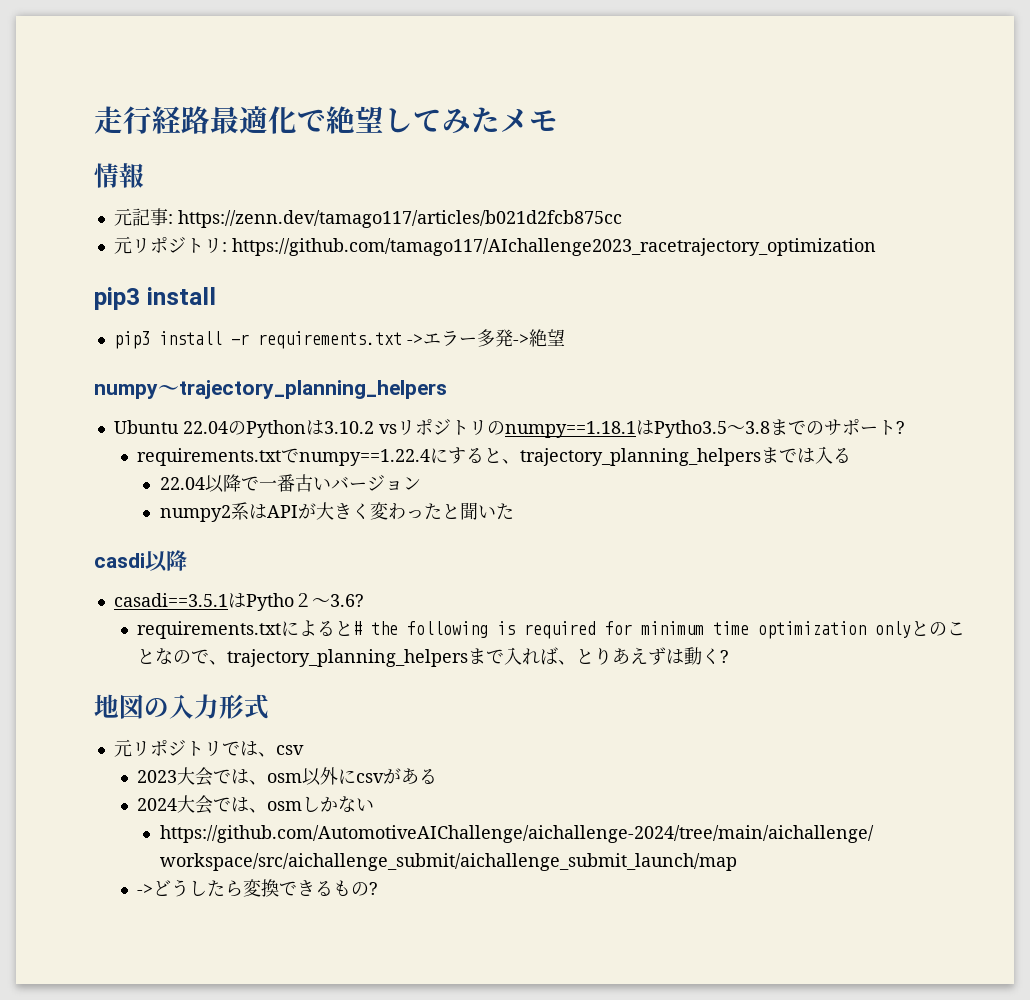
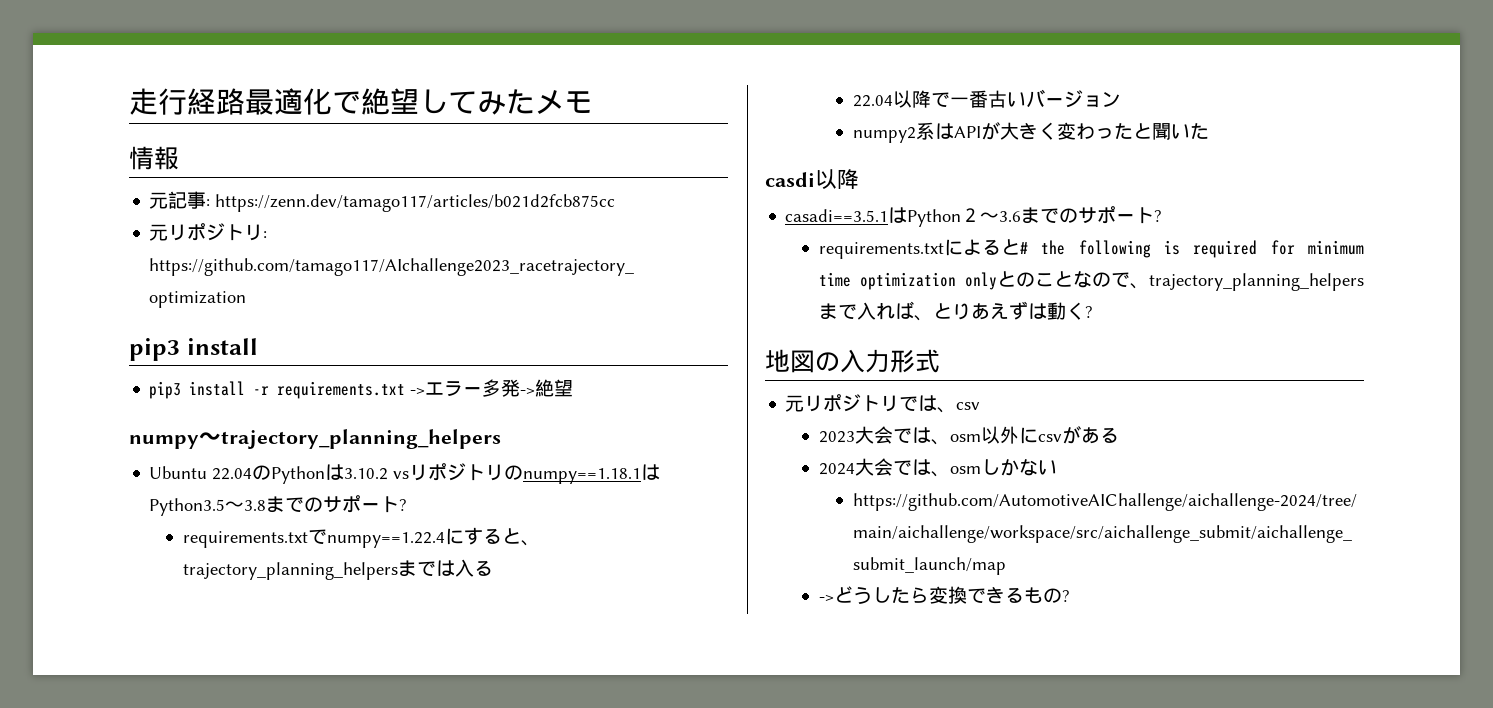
[653,420,727,438] Pytho3.5 -> [149,498,226,516] Python3.5
[245,593,364,611] Pytho２〜3.6? -> [907,206,1163,227] Python２〜3.6までのサポート?

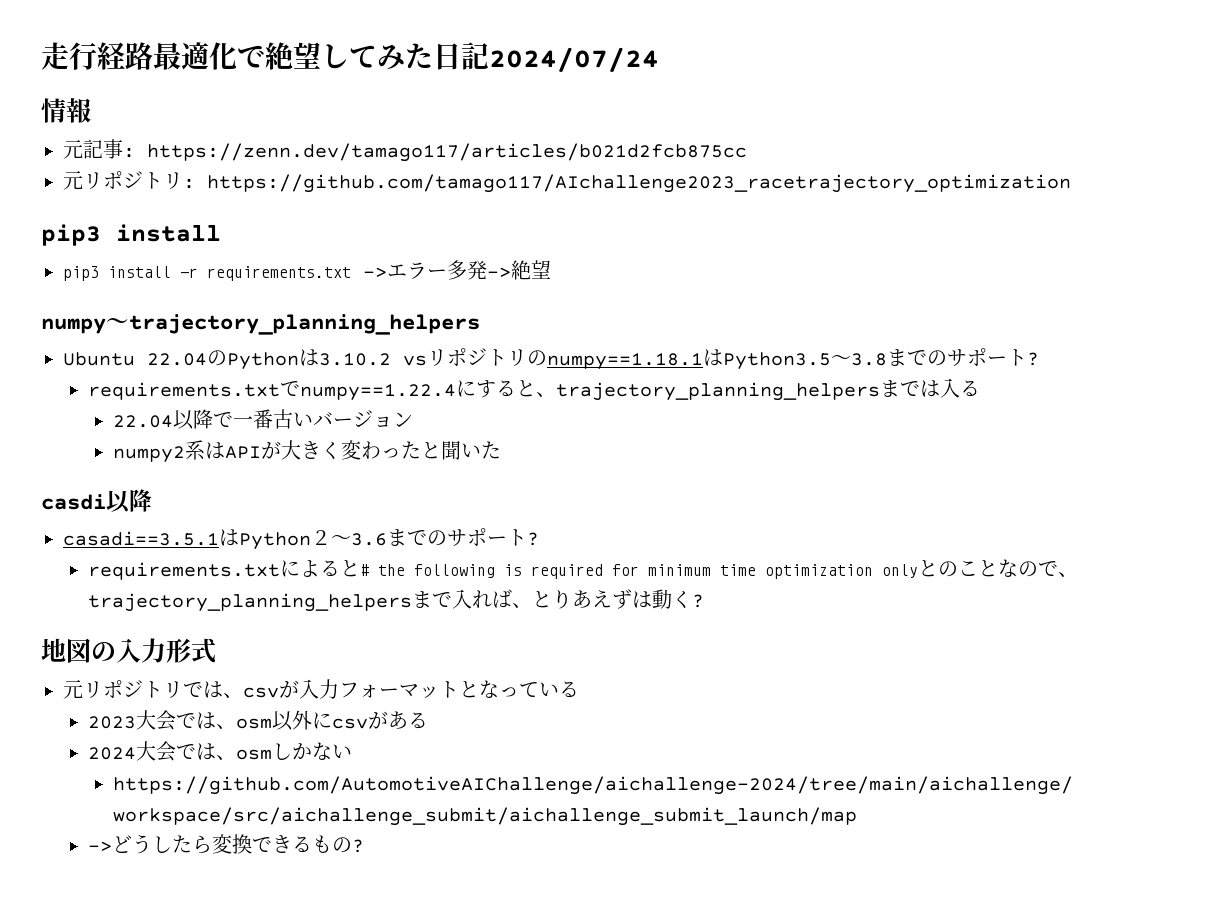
[535,90,593,114] メモ -> [433,42,659,72] 日記2024/07/24
(981, 406) none -> [279,679,579,699] が入力フォーマットとなっている

